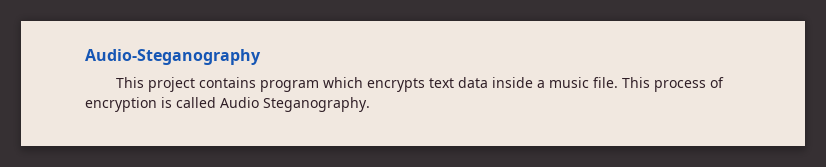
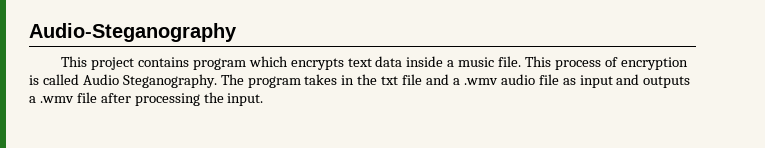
(370, 104) none -> [220,74,691,88] [29,92,264,106] The program takes in the txt file and a .wmv audio file as input and outputs a .wmv file after processing the input.

